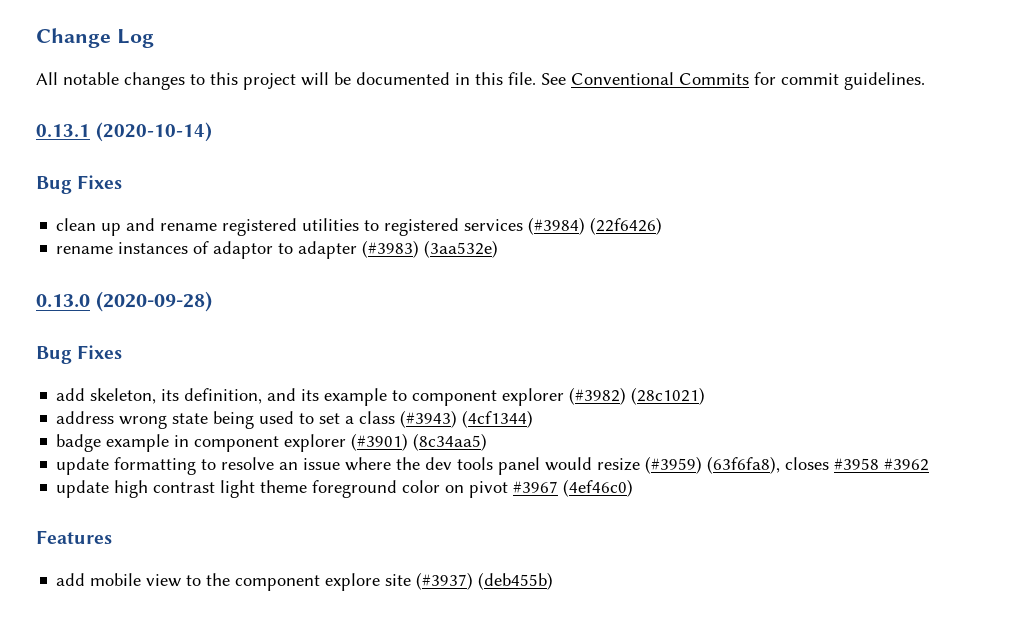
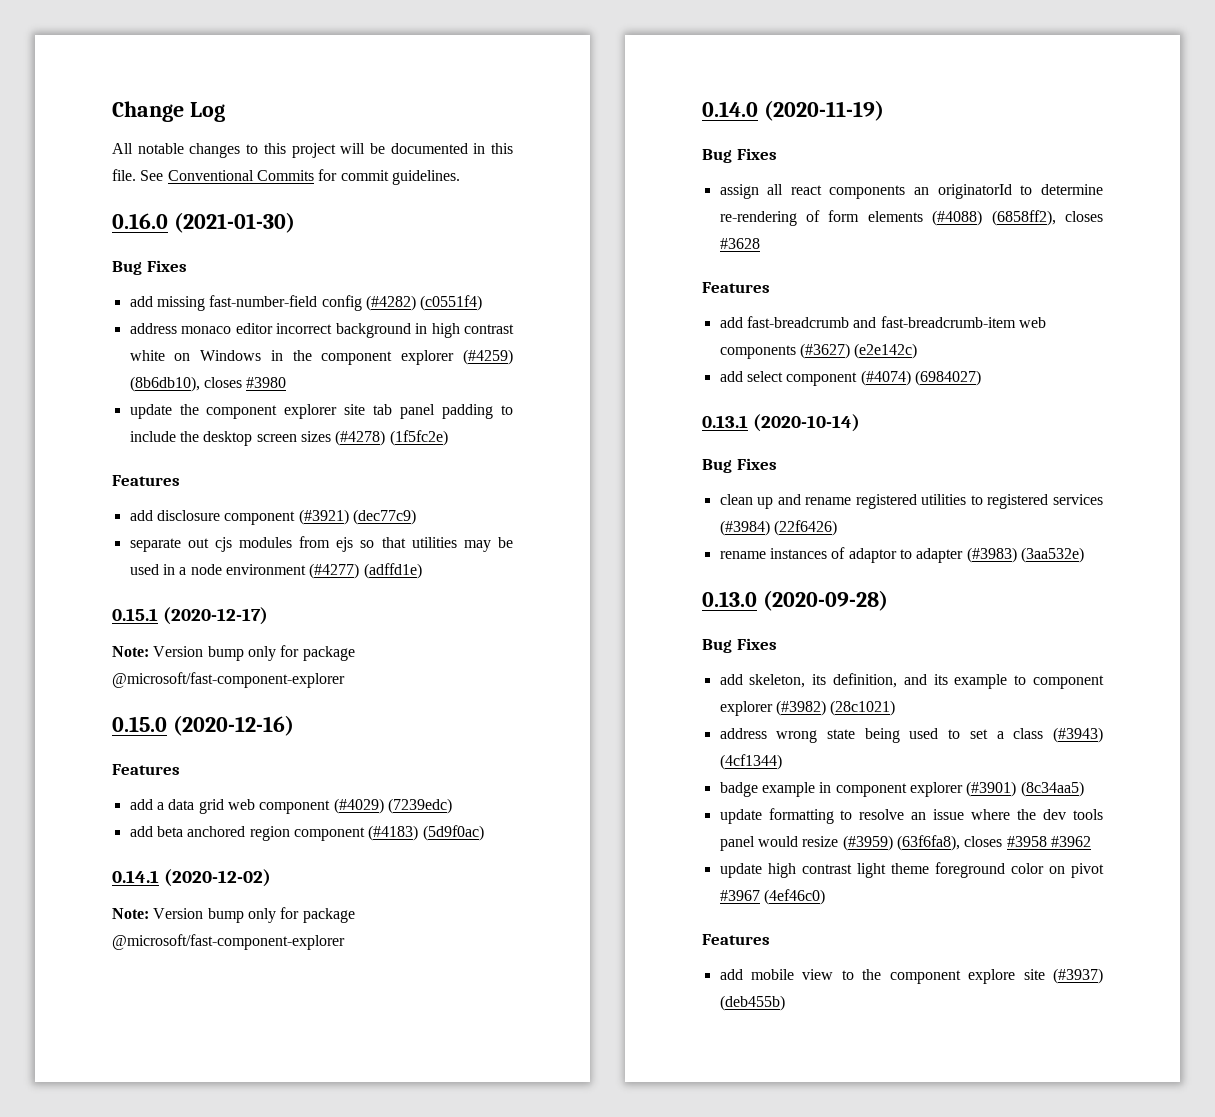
(925, 81) none -> [112,212,295,233] [112,260,187,275] [129,295,483,311] [129,323,514,338] [129,349,513,365] [129,376,287,392] [129,404,513,419] [129,430,448,446] [112,475,180,486] [129,509,416,525] [129,536,513,552] [129,563,422,579] [112,607,269,625] [112,645,355,661] [112,672,345,688] [112,715,294,736] [112,764,180,775] [129,798,452,814] [129,825,484,841] [112,869,272,887] [112,907,355,923] [112,934,345,950] [702,100,884,121] [702,148,777,163] [719,184,1103,199] [719,210,1103,226] [719,238,760,249] [702,282,770,293] [719,316,1046,328] [719,343,918,359] [719,370,981,386] // 0.16.0 (2021-01-30) // Bug Fixes // add missing fast-number-field config (#4282) (c0551f4) // address monaco editor incorrect background in high contrast white on Windows in the component explorer (#4259) (8b6db10), closes #3980 // update the component explorer site tab panel padding to include the desktop screen sizes (#4278) (1f5fc2e) // Features // add disclosure component (#3921) (dec77c9) // separate out cjs modules from ejs so that utilities may be used in a node environment (#4277) (adffd1e) // 0.15.1 (2020-12-17) // Note: Version bump only for package @microsoft/fast-component-explorer // 0.15.0 (2020-12-16) // Features // add a data grid web component (#4029) (7239edc) // add beta anchored region component (#4183) (5d9f0ac) // 0.14.1 (2020-12-02) // Note: Version bump only for package @microsoft/fast-component-explorer // 0.14.0 (2020-11-19) // Bug Fixes // assign all react components an originatorId to determine re-rendering of form elements (#4088) (6858ff2), closes #3628 // Features // add fast-breadcrumb and fast-breadcrumb-item web components (#3627) (e2e142c) // add select component (#4074) (6984027)

